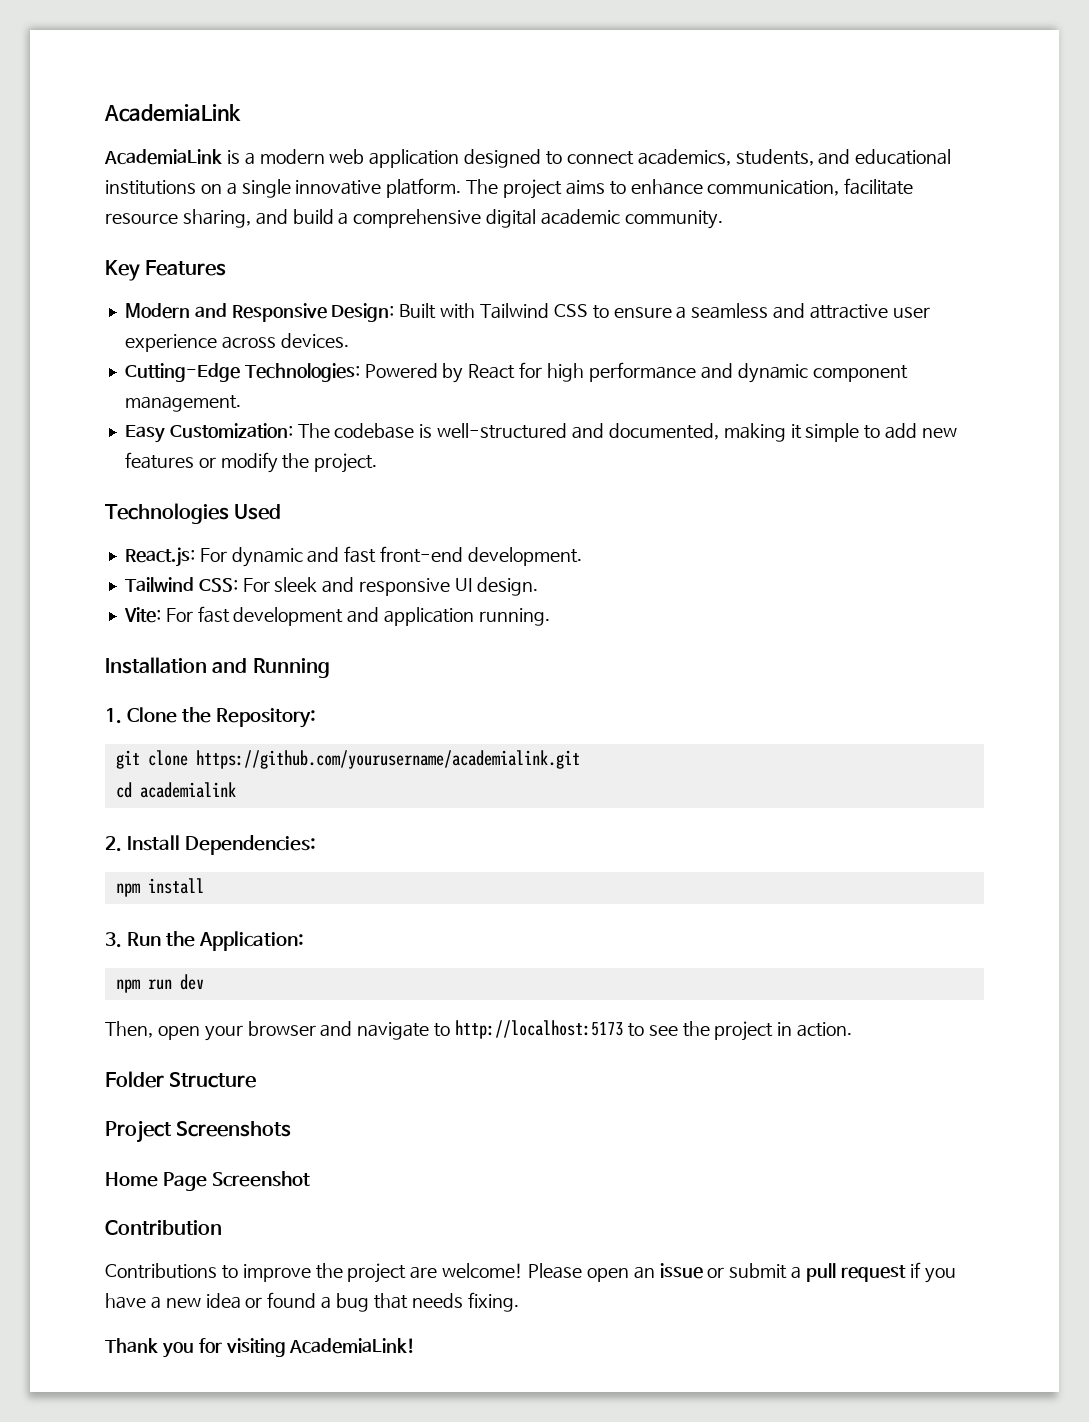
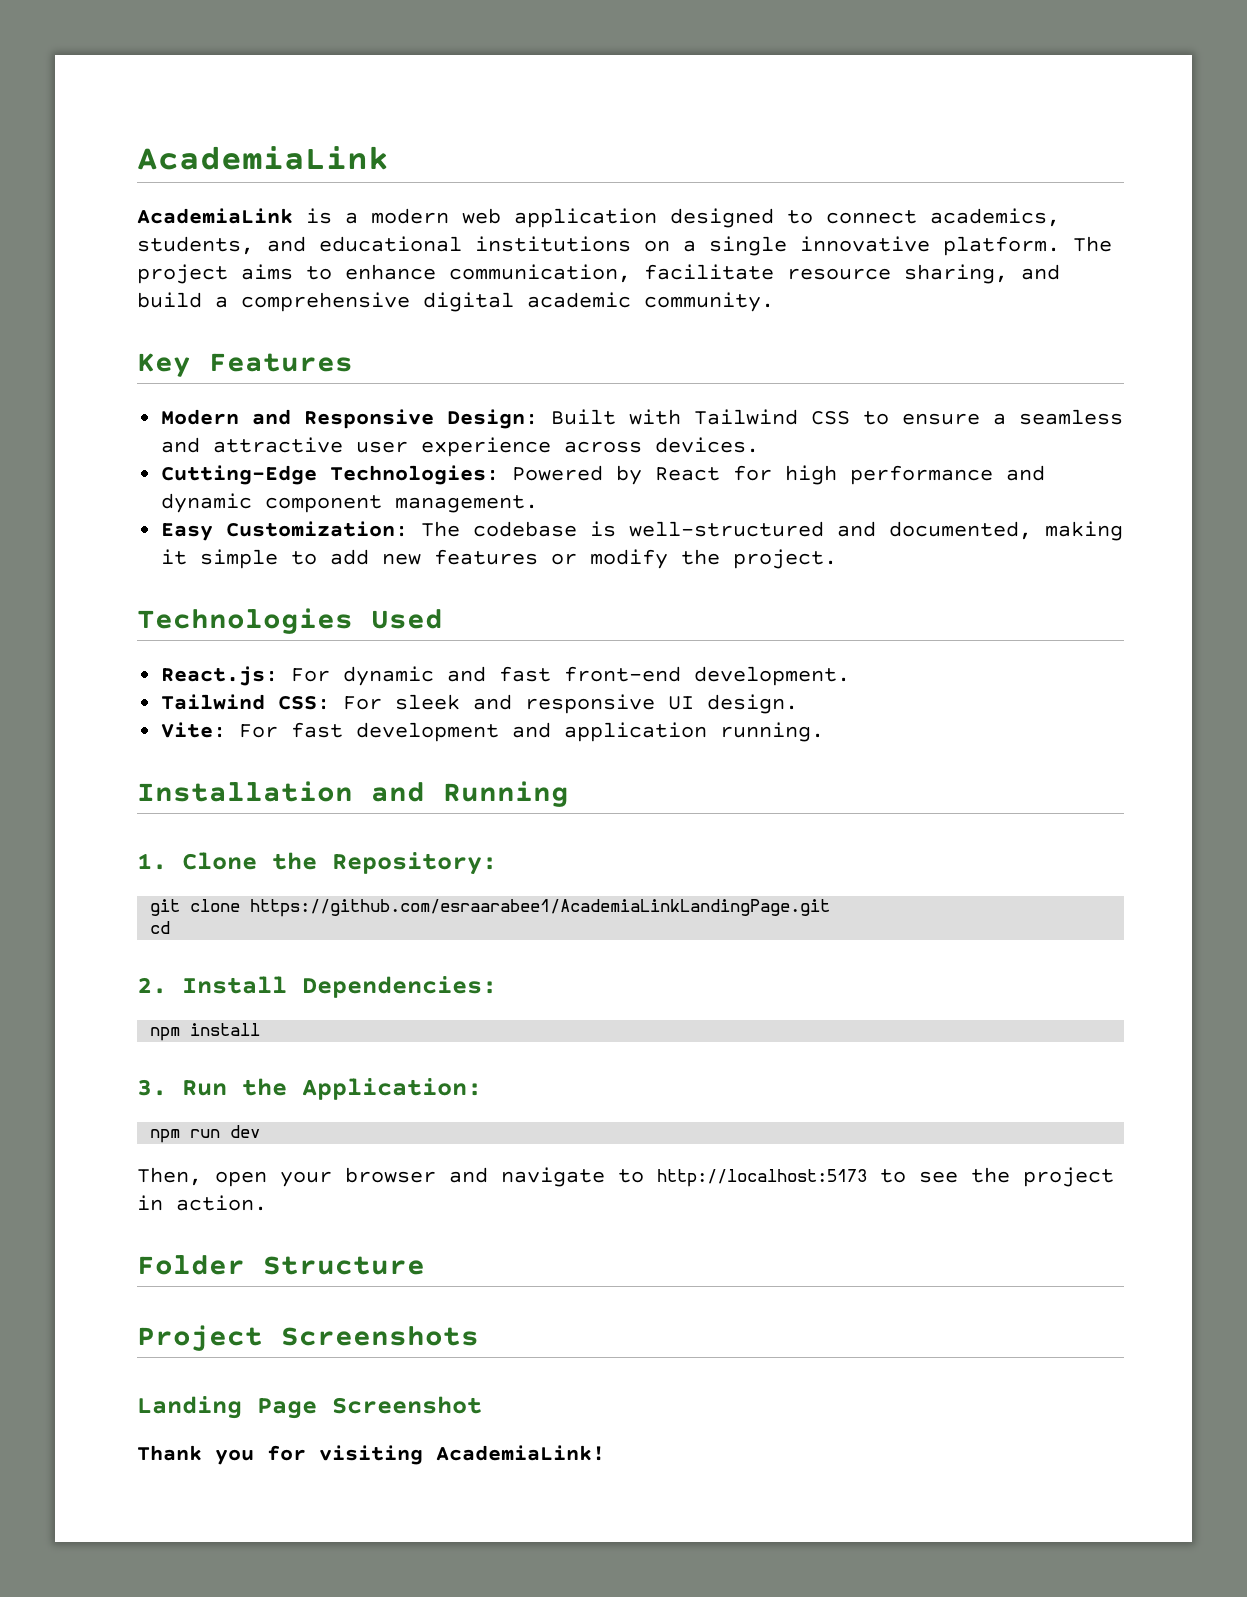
[195,750,580,769] https://github.com/yourusername/academialink.git -> [250,899,831,917] https://github.com/esraarabee1/AcademiaLinkLandingPage.git
[139,782,236,798] academialink -> (171, 927) none
[105,1172,158,1187] Home -> [137,1396,242,1419] Landing
[105,1220,222,1235] [105,1262,956,1283] [105,1292,519,1312] // Contribution // Contributions to improve the project are welcome! Please open an issue or submit a pull request if you have a new idea or found a bug that needs fixing. -> (482, 1405) none

